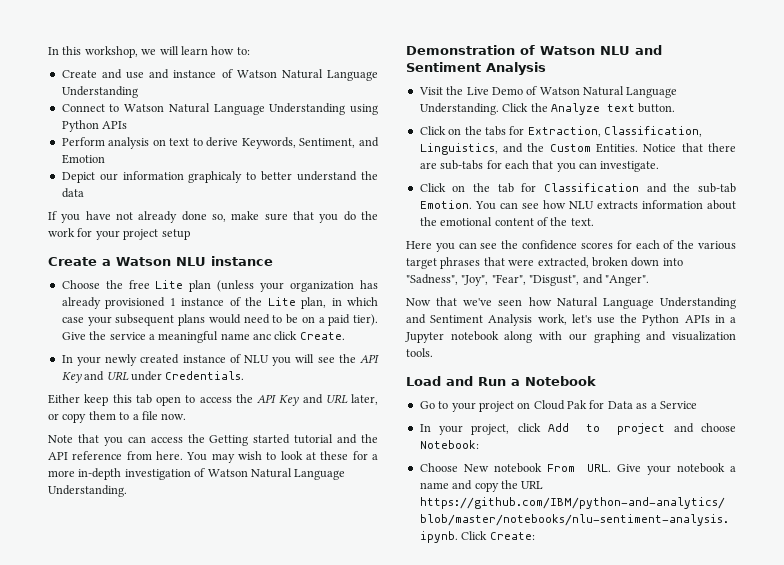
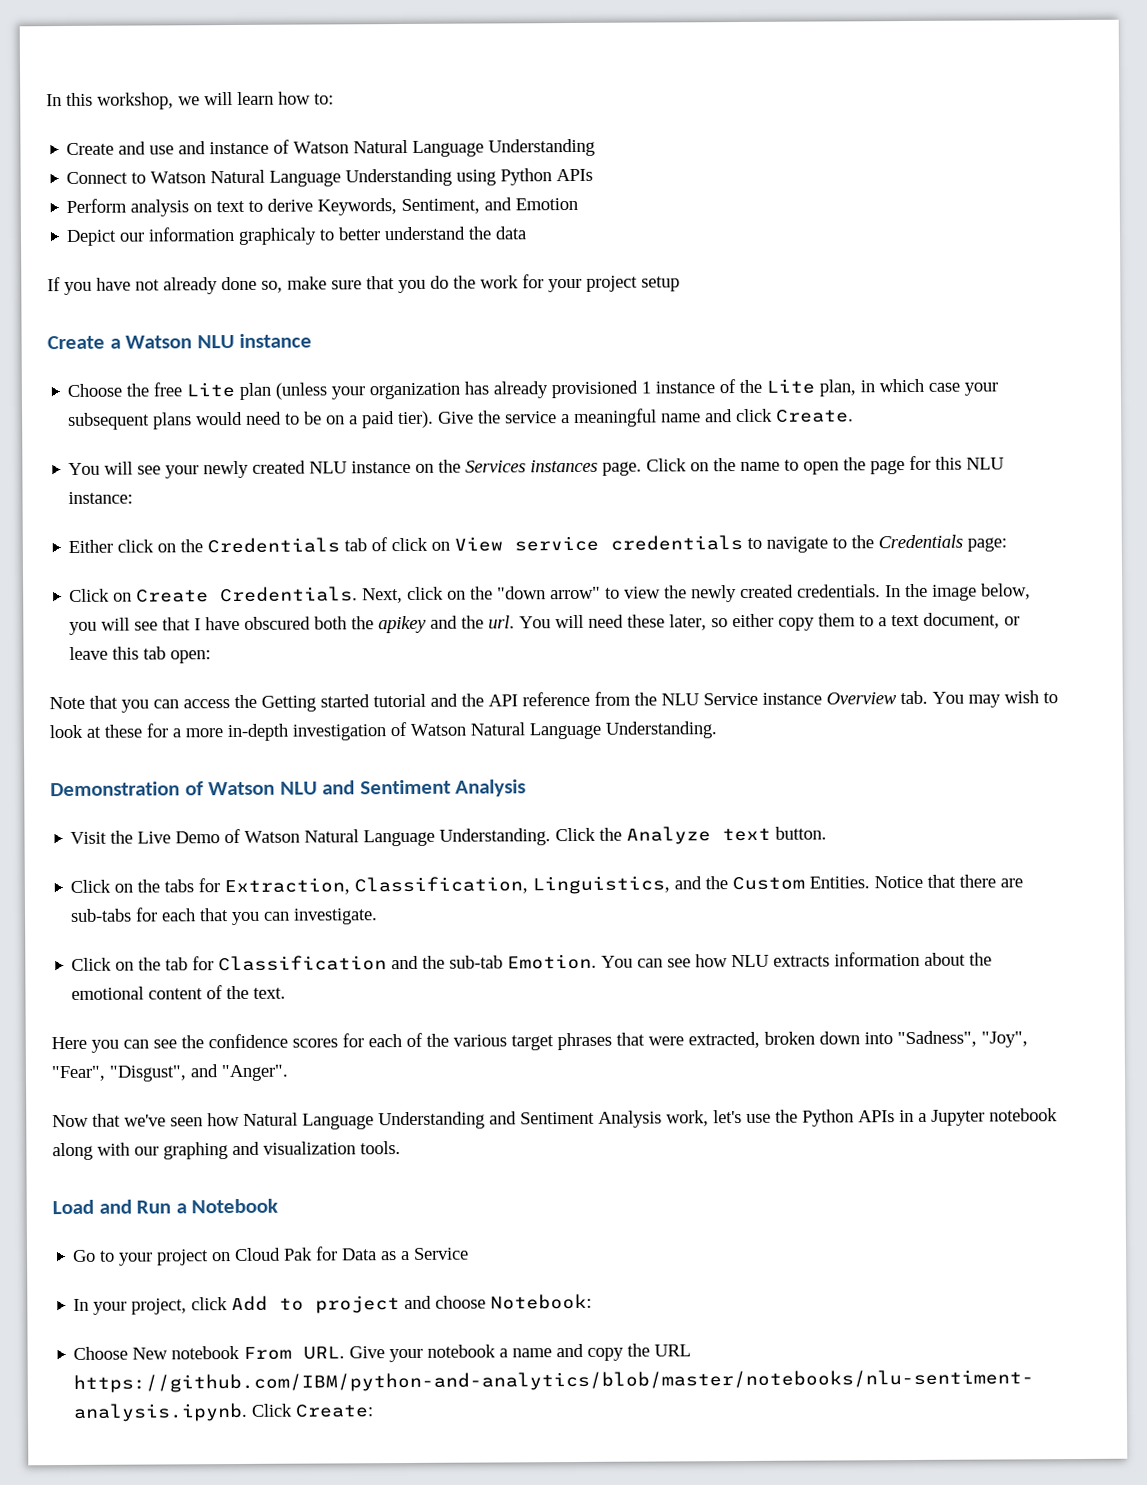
[253,333,271,340] anc -> [705,409,734,423] and
[61,354,380,366] [61,371,245,383] [48,394,378,406] [48,411,187,423] In your newly created instance of NLU you will see the API Key and URL under Credentials. // Either keep this tab open to access the API Key and URL later, or copy them to a file now. -> [68,455,1005,479] [68,491,134,504] [68,534,1008,554] [69,583,1032,604] [69,612,1021,635] [69,646,212,664] You will see your newly created NLU instance on the Services instances page. Click on the name to open the page for this NLU instance: // Either click on the Credentials tab of click on View service credentials to navigate to the Credentials page: // Click on Create Credentials. Next, click on the "down arrow" to view the newly created credentials. In the image below, you will see that I have obscured both the apikey and the url. You will need these later, so either copy them to a text document, or leave this tab open:
[156,451,183,460] here. -> [634,690,928,706] the NLU Service instance Overview tab.

